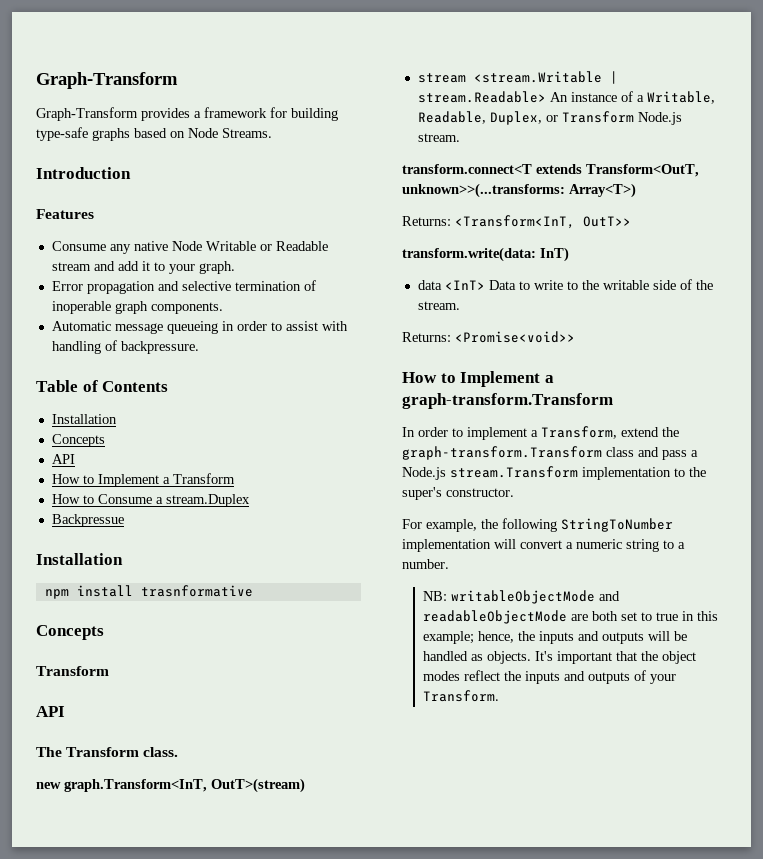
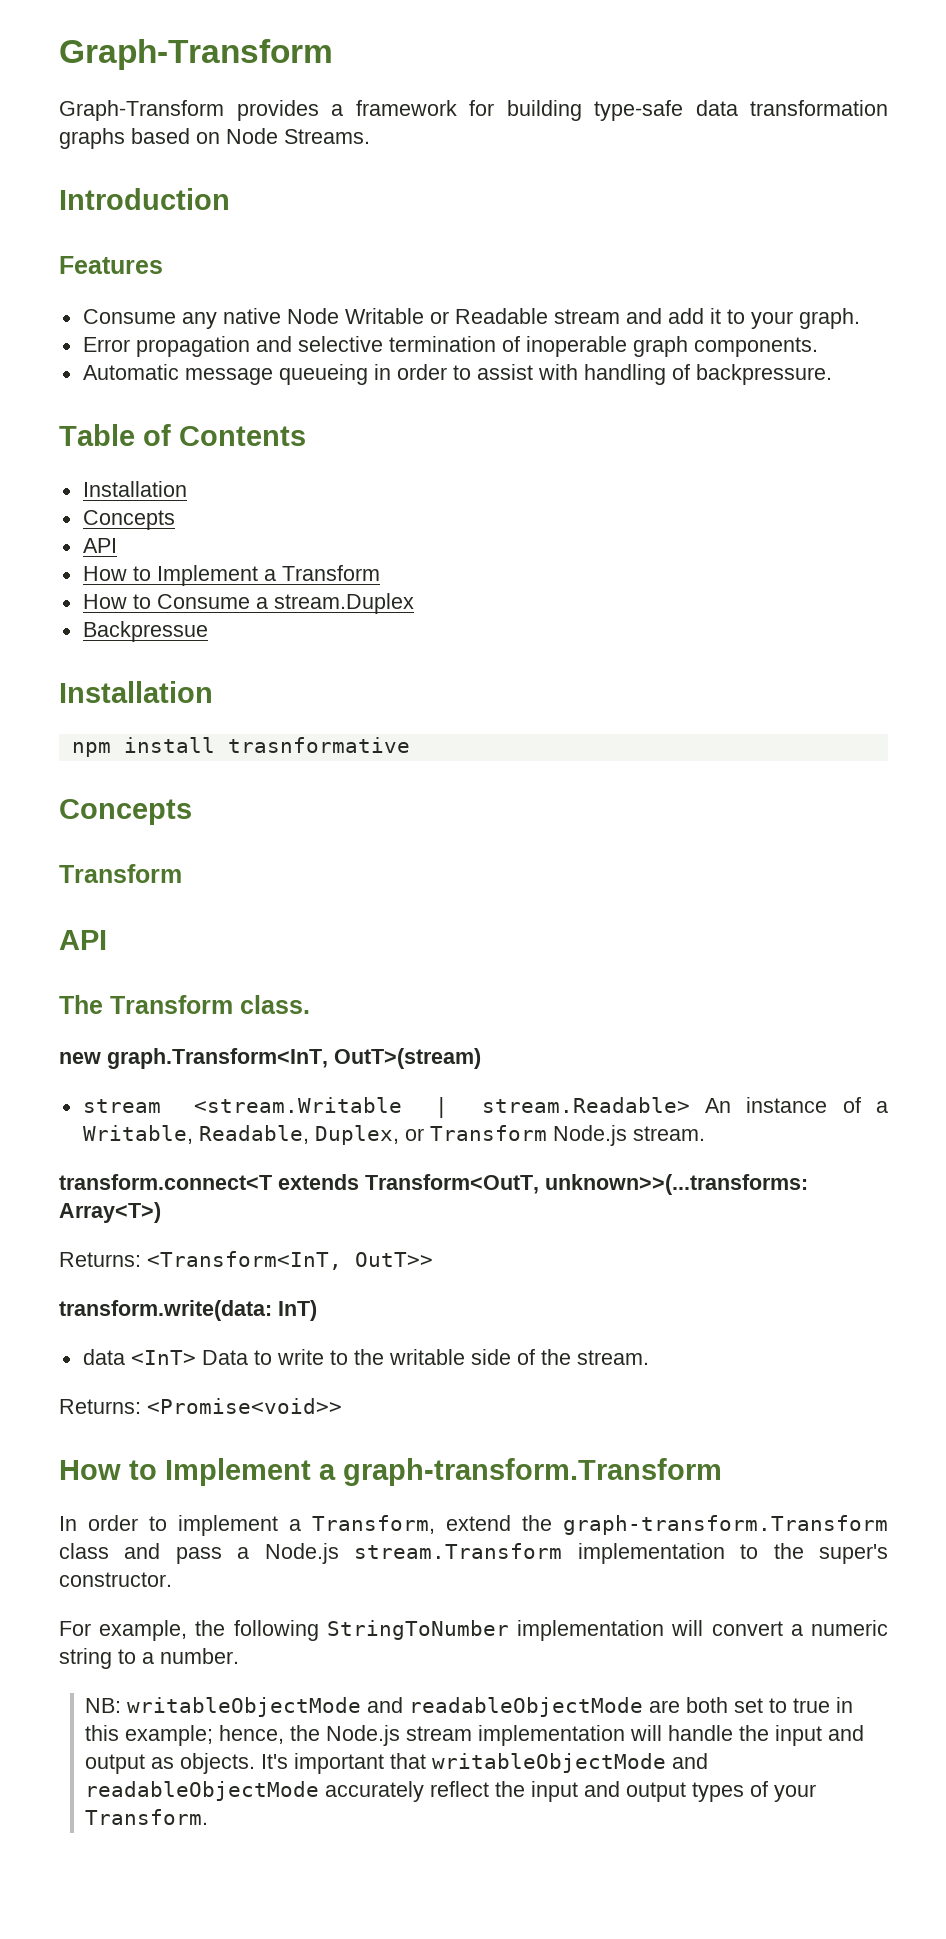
(88, 134) none -> [695,100,888,116] data transformation
[538,631,687,644] [422,651,468,661] inputs and outputs will be handled -> [326,1725,865,1746] [85,1754,146,1774] Node.js stream implementation will handle the input and output
[640,651,696,664] [422,670,630,684] the object modes reflect the inputs and outputs -> [432,1753,709,1773] [85,1781,745,1802] writableObjectMode and readableObjectMode accurately reflect the input and output types

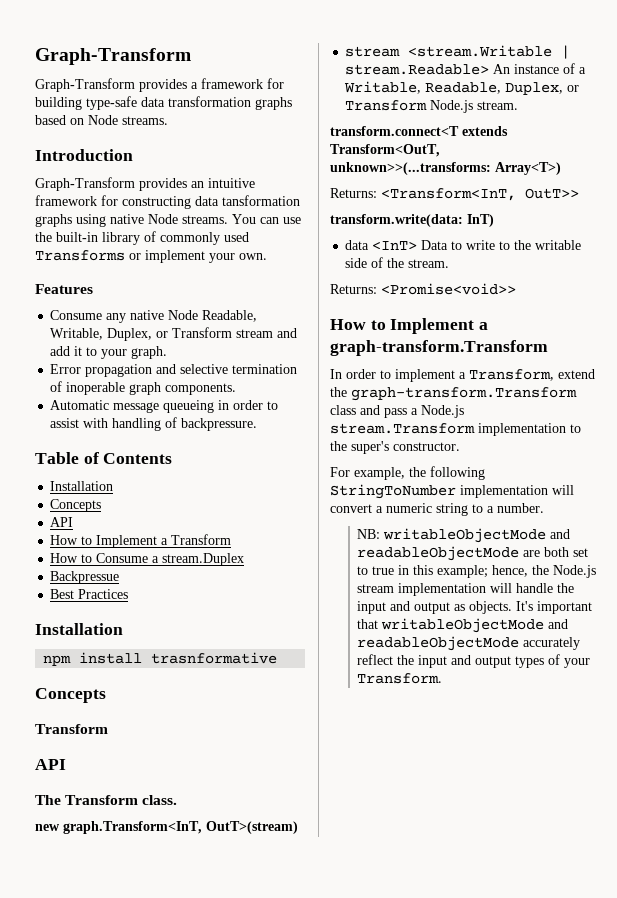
[284,129,370,144] Streams. -> [122,116,168,125] streams.
(230, 199) none -> [35,177,255,191] [35,195,300,209] [35,214,301,227] [35,231,249,245] [35,250,267,263] // Graph-Transform provides an intuitive framework for constructing data tansformation graphs using native Node streams. You can use the built-in library of commonly used Transforms or implement your own.
[344,308,548,324] Writable or Readable -> [202,310,258,322] [50,327,233,341] Readable, Writable, Duplex, or Transform
(208, 631) none -> [50,589,129,599] // Best Practices

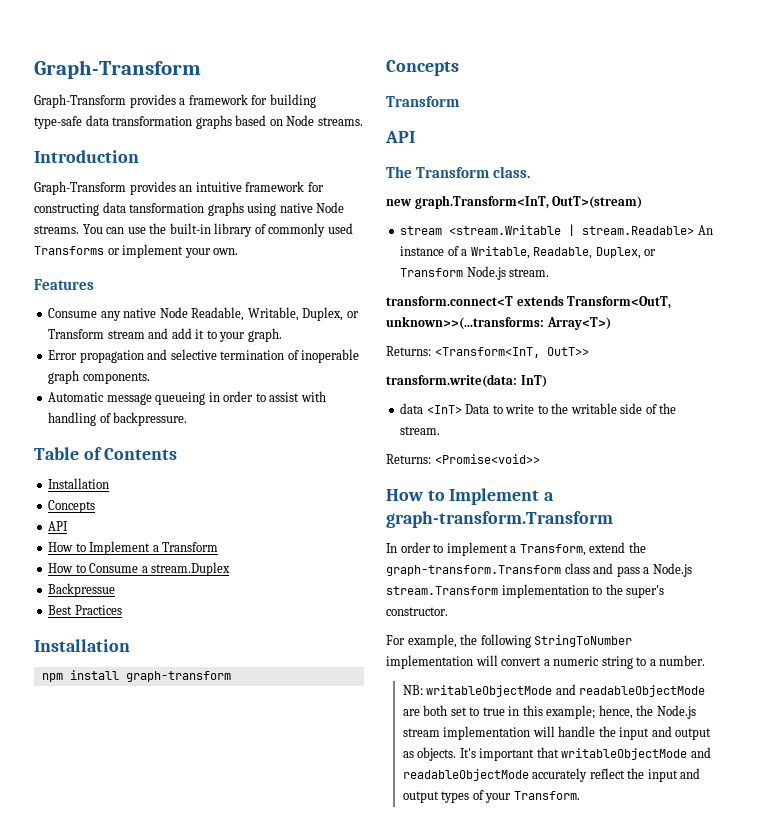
[151,652,278,664] trasnformative -> [125,671,231,682] graph-transform

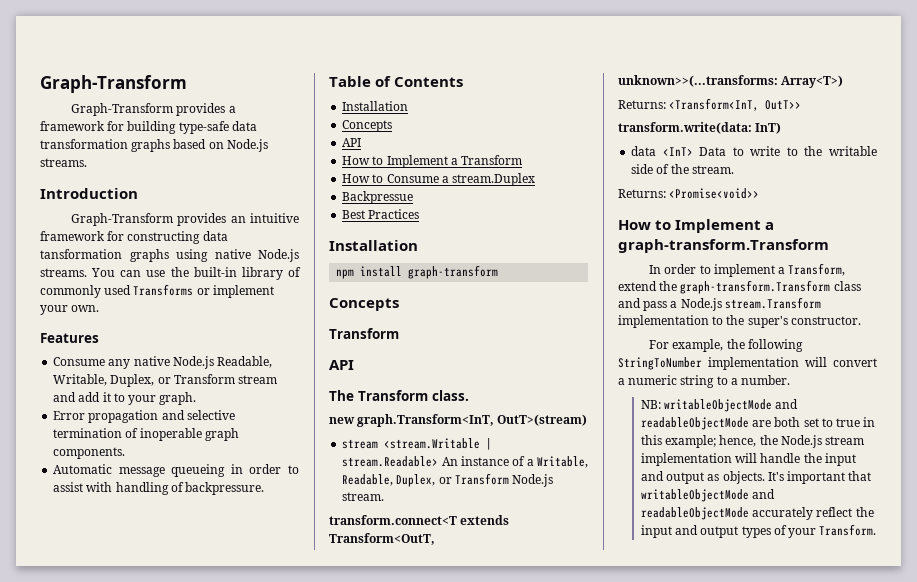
[286,115,315,126] Node -> [226,139,268,152] Node.js
[316,202,345,213] Node -> [258,249,299,262] Node.js
[159,307,188,318] Node -> [172,356,214,369] Node.js

